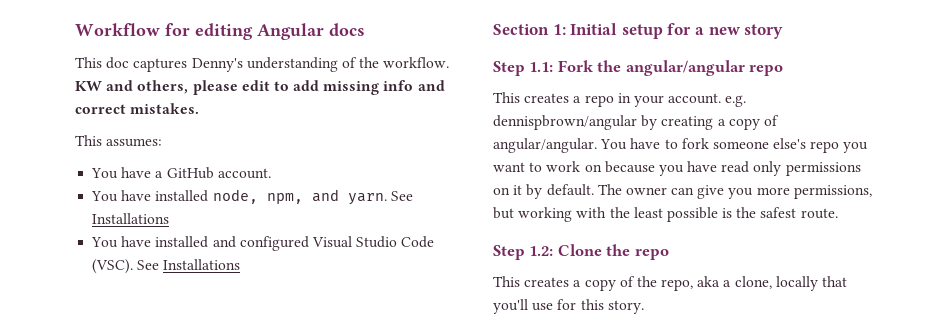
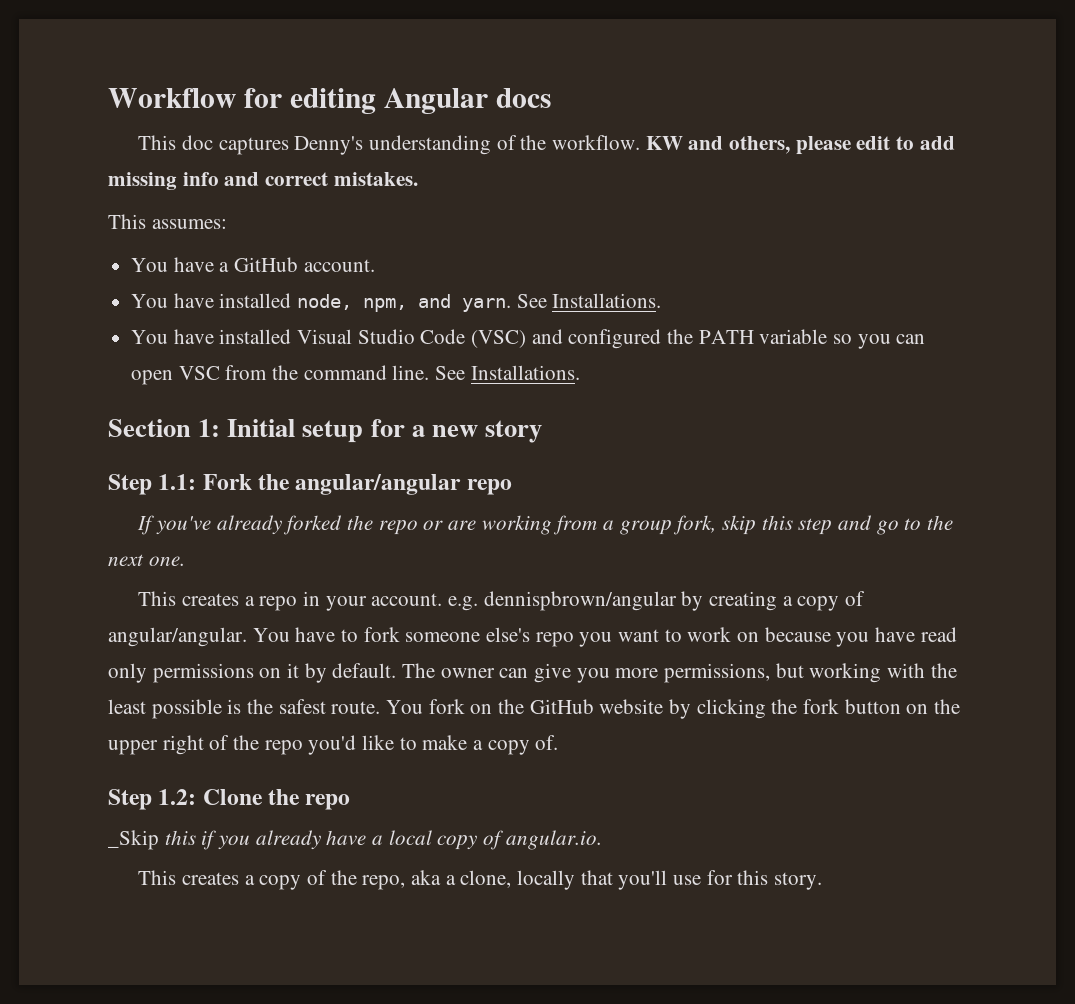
[92,213,170,224] [91,236,309,251] Installations // You have installed and configured -> [552,293,662,308] [131,329,292,344] Installations. // You have installed
[92,259,241,274] (VSC). See Installations -> [471,329,926,349] [131,365,580,385] (VSC) and configured the PATH variable so you can open VSC from the command line. See Installations.
(784, 70) none -> [137,515,953,535] [108,554,185,566] // If you've already forked the repo or are working from a group fork, skip this step and go to the next one.
(838, 213) none -> [386,699,961,719] [108,735,559,755] You fork on the GitHub website by clicking the fork button on the upper right of the repo you'd like to make a copy of.
(669, 254) none -> [108,830,602,850] // _Skip this if you already have a local copy of angular.io.

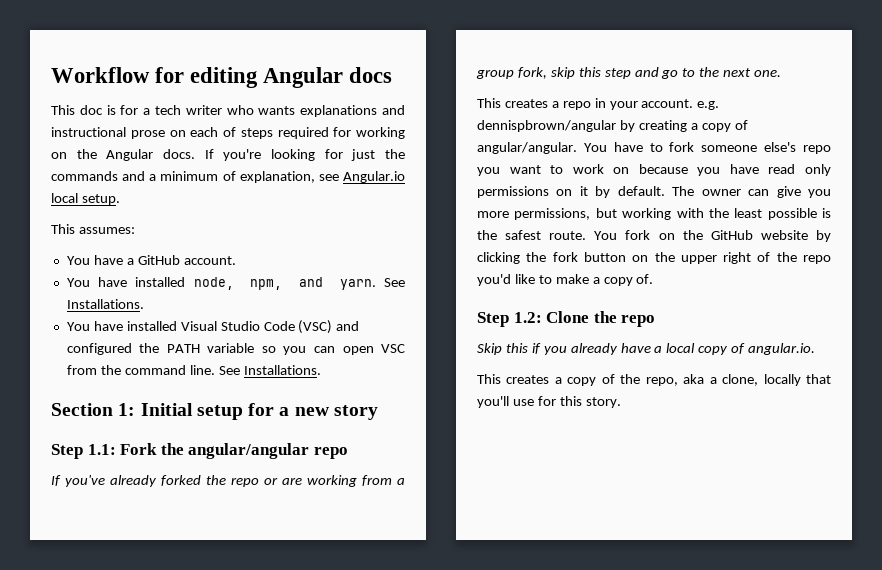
[218,135,955,155] [108,172,418,190] captures Denny's understanding of the workflow. KW and others, please edit to add missing info and correct mistakes. -> [106,105,406,117] [51,127,405,139] [51,149,406,161] [51,171,405,183] [51,193,120,205] is for a tech writer who wants explanations and instructional prose on each of steps required for working on the Angular docs. If you're looking for just the commands and a minimum of explanation, see Angular.io local setup.
[108,830,159,850] _Skip -> [477,343,502,355] Skip

